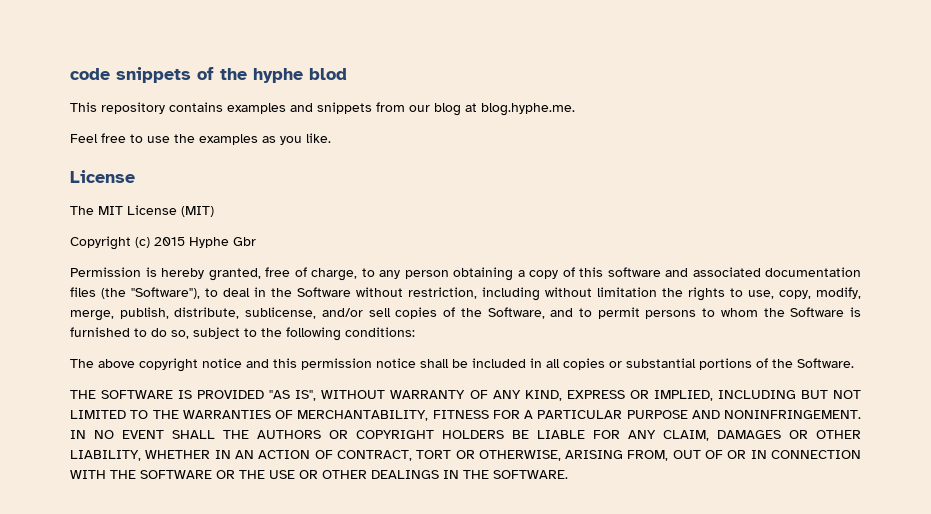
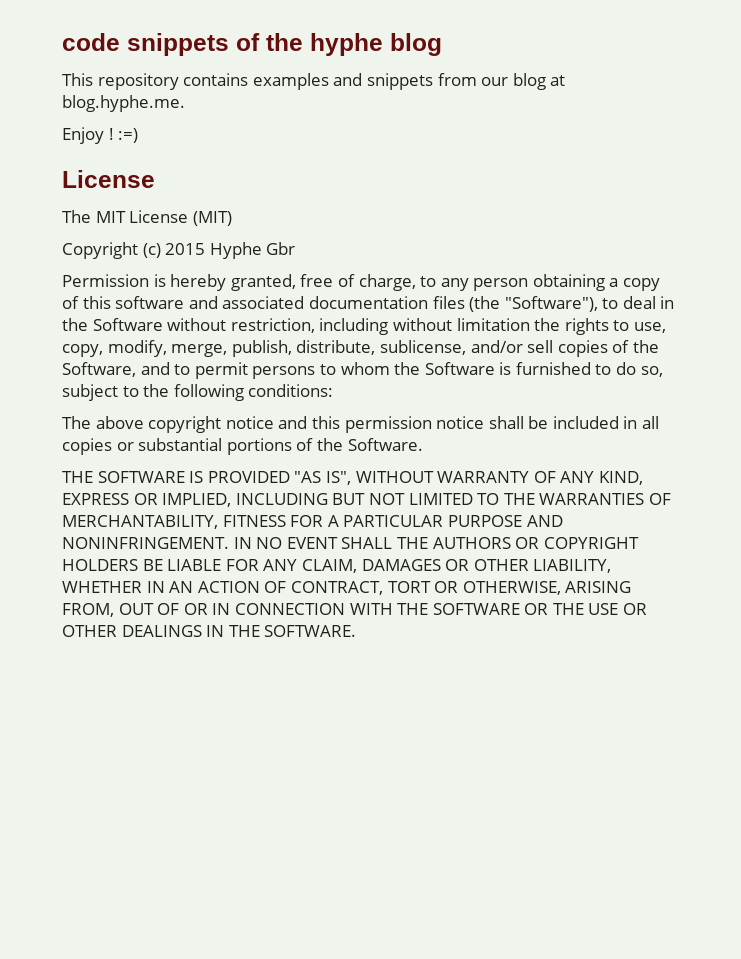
[309,68,347,80] blod -> [390,33,442,56] blog
[70,133,331,145] Feel free to use the examples as you like. -> [62,127,139,144] Enjoy ! :=)

